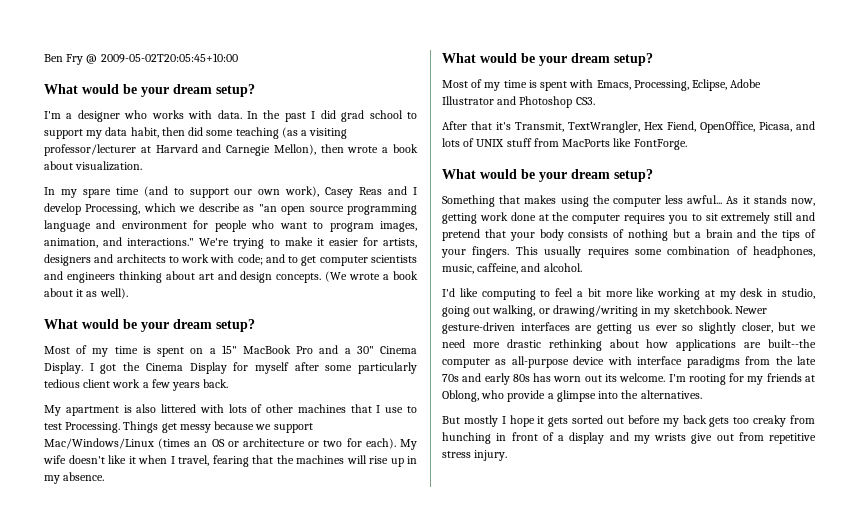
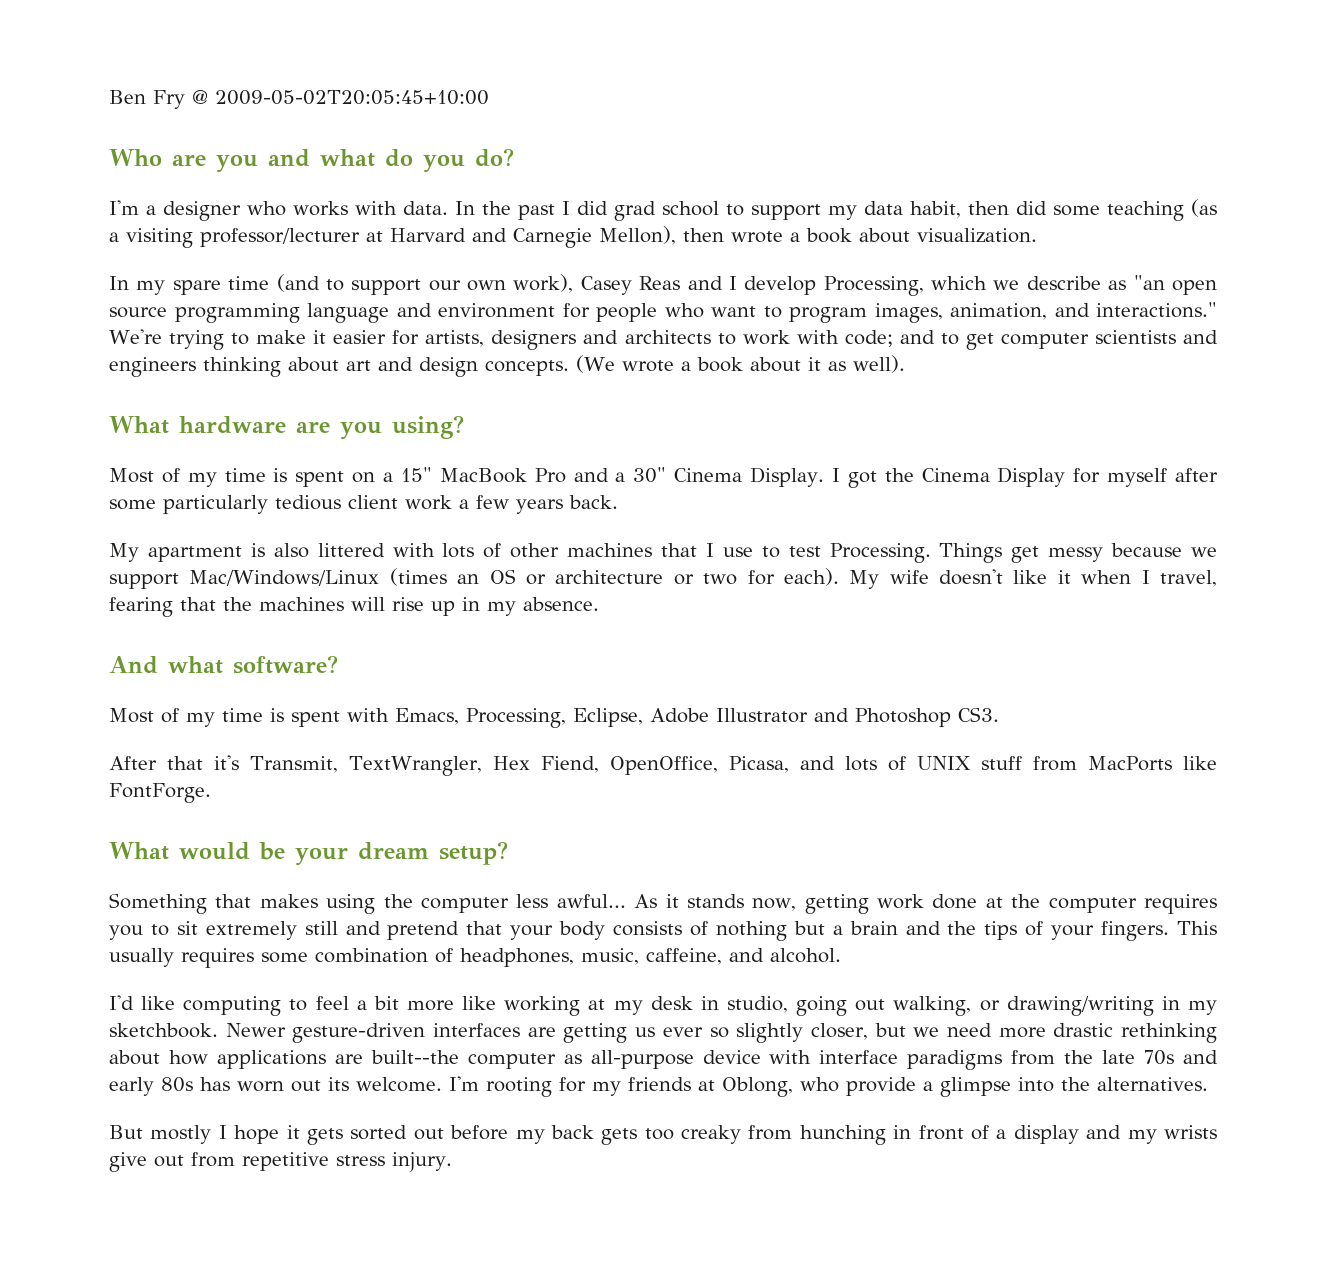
[44,84,255,97] What would be your dream setup? -> [109,148,514,173] Who are you and what do you do?
[82,319,255,332] would be your dream setup? -> [179,415,464,440] hardware are you using?
[442,53,653,66] What would be your dream setup? -> [109,655,338,674] And what software?

